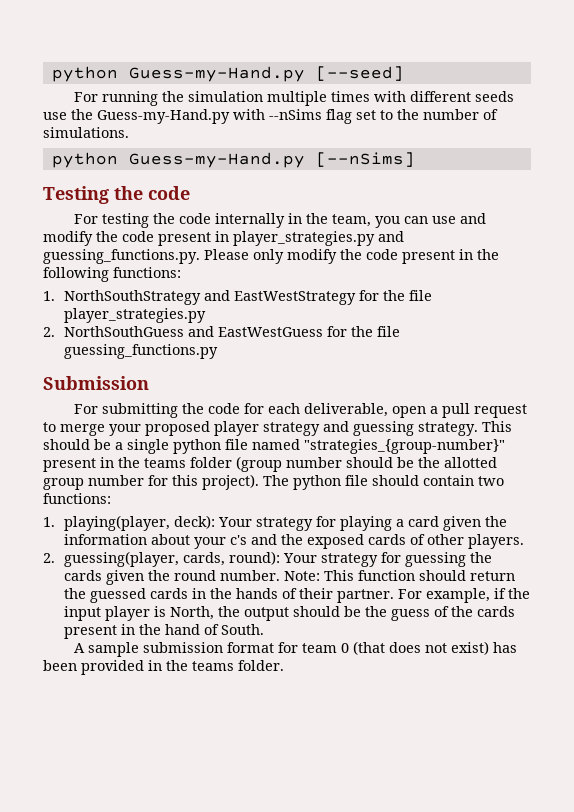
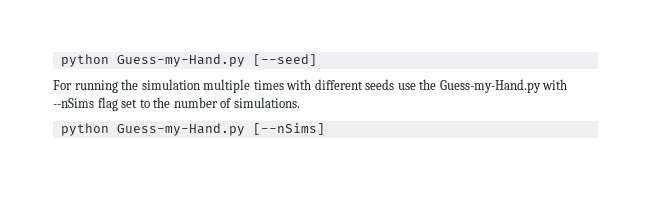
[43,186,190,204] [74,213,487,228] [43,231,404,246] [43,249,499,264] [43,267,181,282] [43,290,432,305] [63,308,206,323] [43,326,400,337] [63,344,218,359] [43,376,149,390] [74,403,528,418] [43,421,512,436] [43,439,505,454] [43,456,497,472] [43,474,504,490] [43,493,111,504] [43,515,507,531] [63,534,524,549] [43,551,492,567] [63,570,515,585] [63,588,530,603] [63,606,515,621] [63,624,264,639] [74,641,518,657] [43,660,284,675] // Testing the code // For testing the code internally in the team, you can use and modify the code present in player_strategies.py and guessing_functions.py. Please only modify the code present in the following functions: // 1. NorthSouthStrategy and EastWestStrategy for the file player_strategies.py // 2. NorthSouthGuess and EastWestGuess for the file guessing_functions.py // Submission // For submitting the code for each deliverable, open a pull request to merge your proposed player strategy and guessing strategy. This should be a single python file named "strategies_{group-number}" present in the teams folder (group number should be the allotted group number for this project). The python file should contain two functions: // 1. playing(player, deck): Your strategy for playing a card given the information about your c's and the exposed cards of other players. // 2. guessing(player, cards, round): Your strategy for guessing the cards given the round number. Note: This function should return the guessed cards in the hands of their partner. For example, if the input player is North, the output should be the guess of the cards present in the hand of South. // A sample submission format for team 0 (that does not exist) has been provided in the teams folder. -> (325, 129) none

